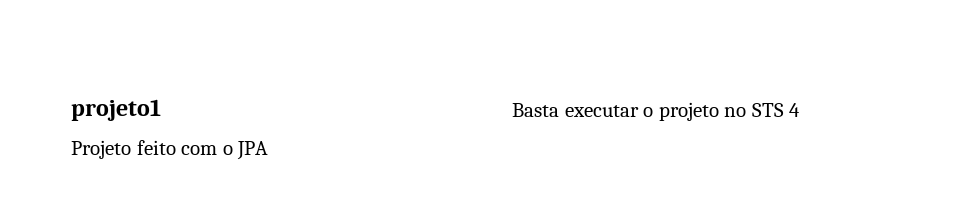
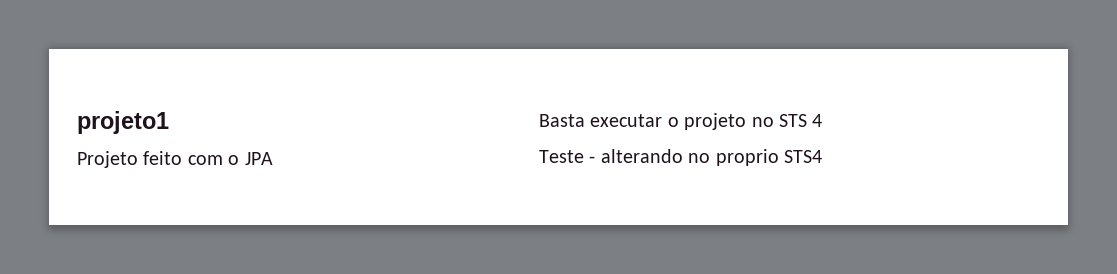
(801, 110) none -> [539,149,822,166] // Teste - alterando no proprio STS4

